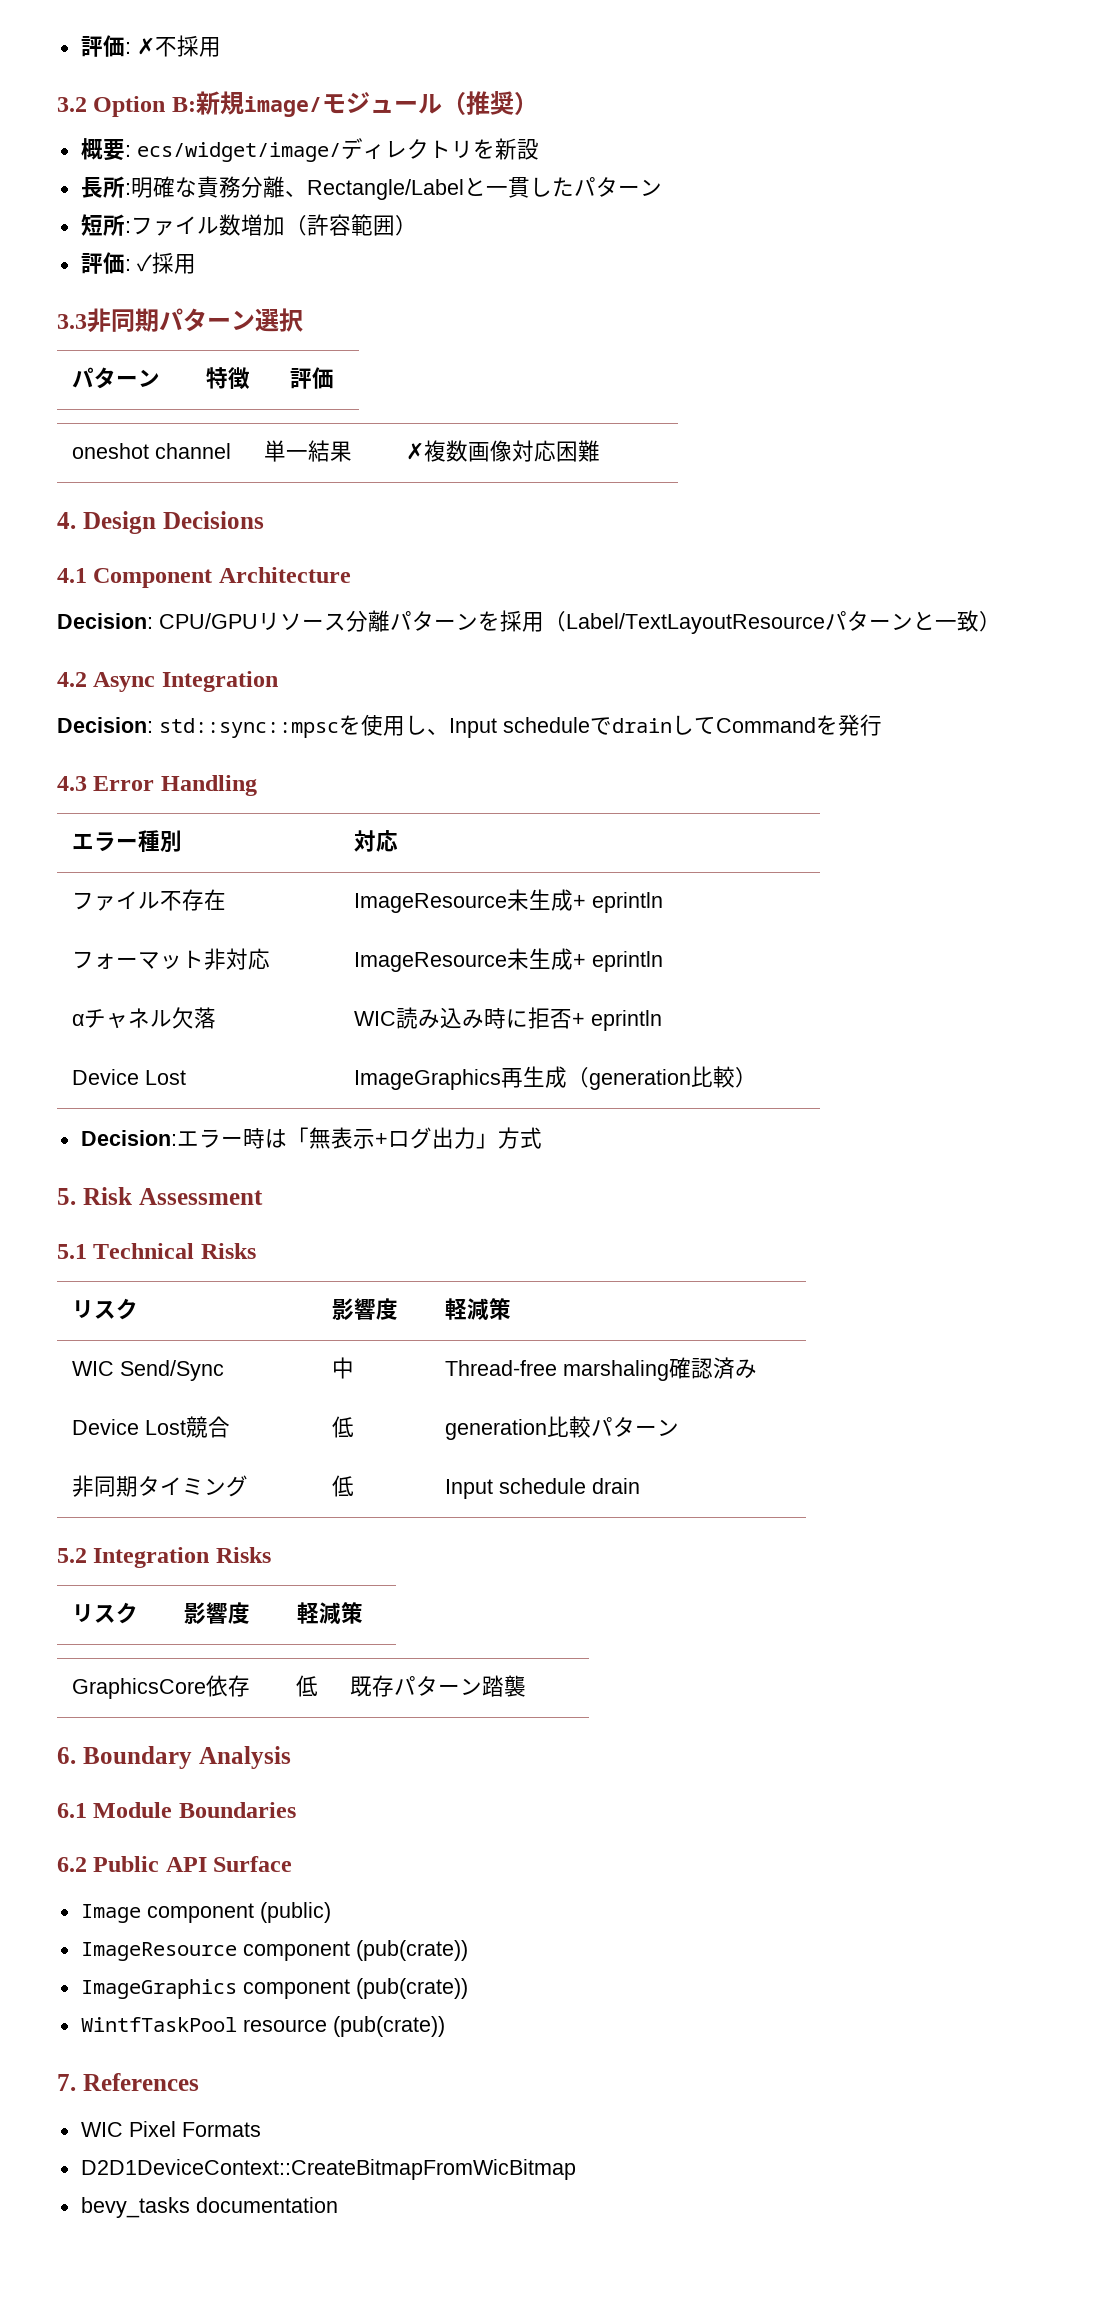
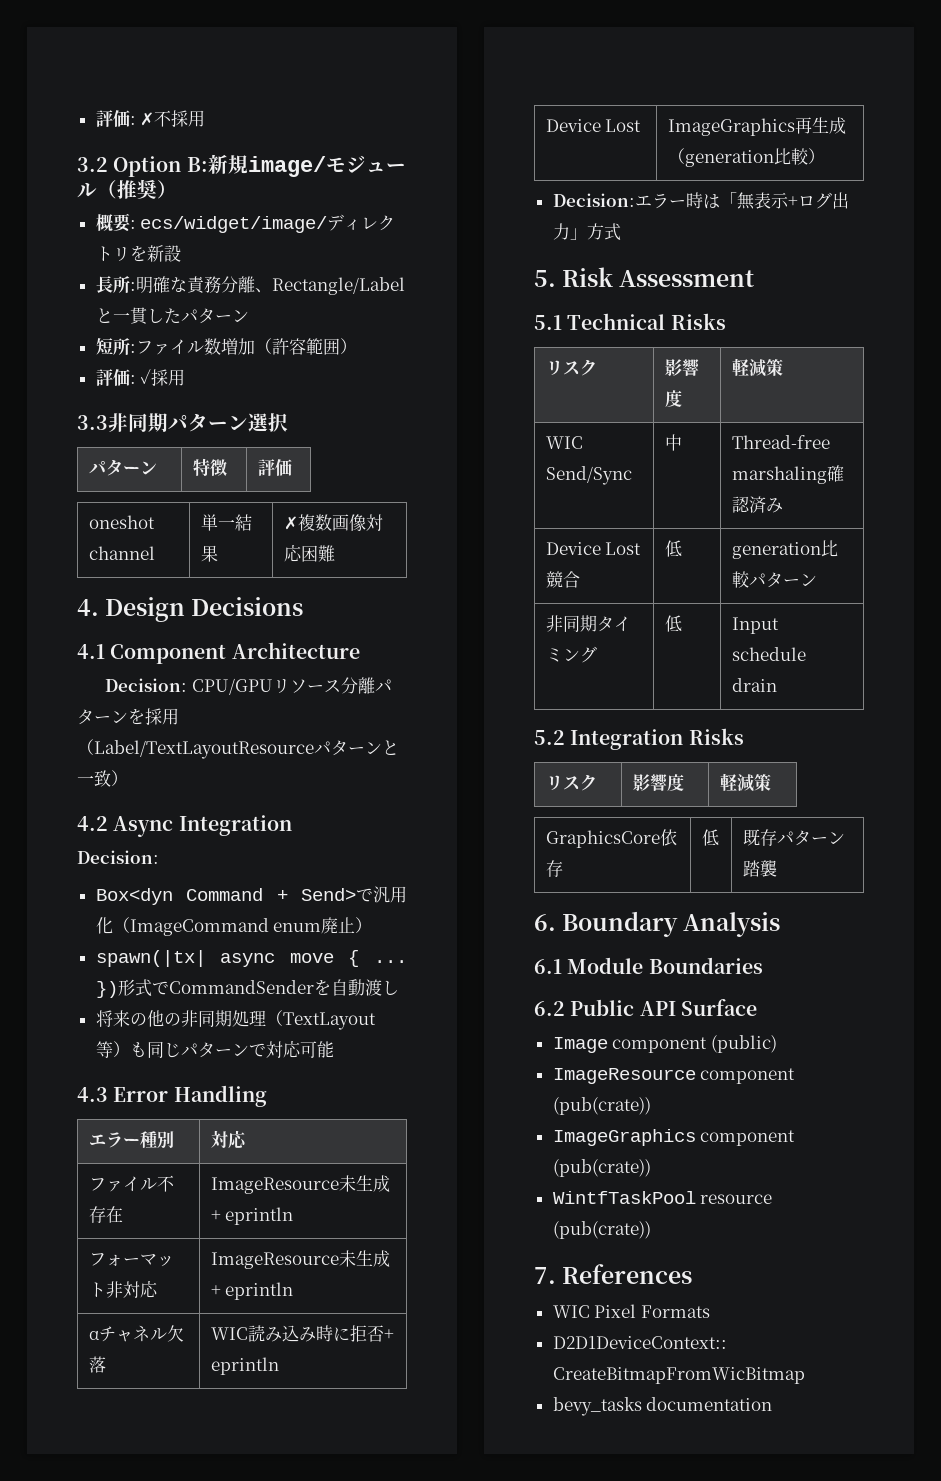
[159,714,882,738] std::sync::mpscを使用し、Input scheduleでdrainしてCommandを発行 -> [95,886,407,905] [95,917,373,936] [95,950,407,967] [95,979,399,998] [95,1010,376,1030] [95,1041,334,1058] // Box<dyn Command + Send>で汎用化（ImageCommand enum廃止） // spawn(|tx| async move { ... })形式でCommandSenderを自動渡し // 将来の他の非同期処理（TextLayout等）も同じパターンで対応可能

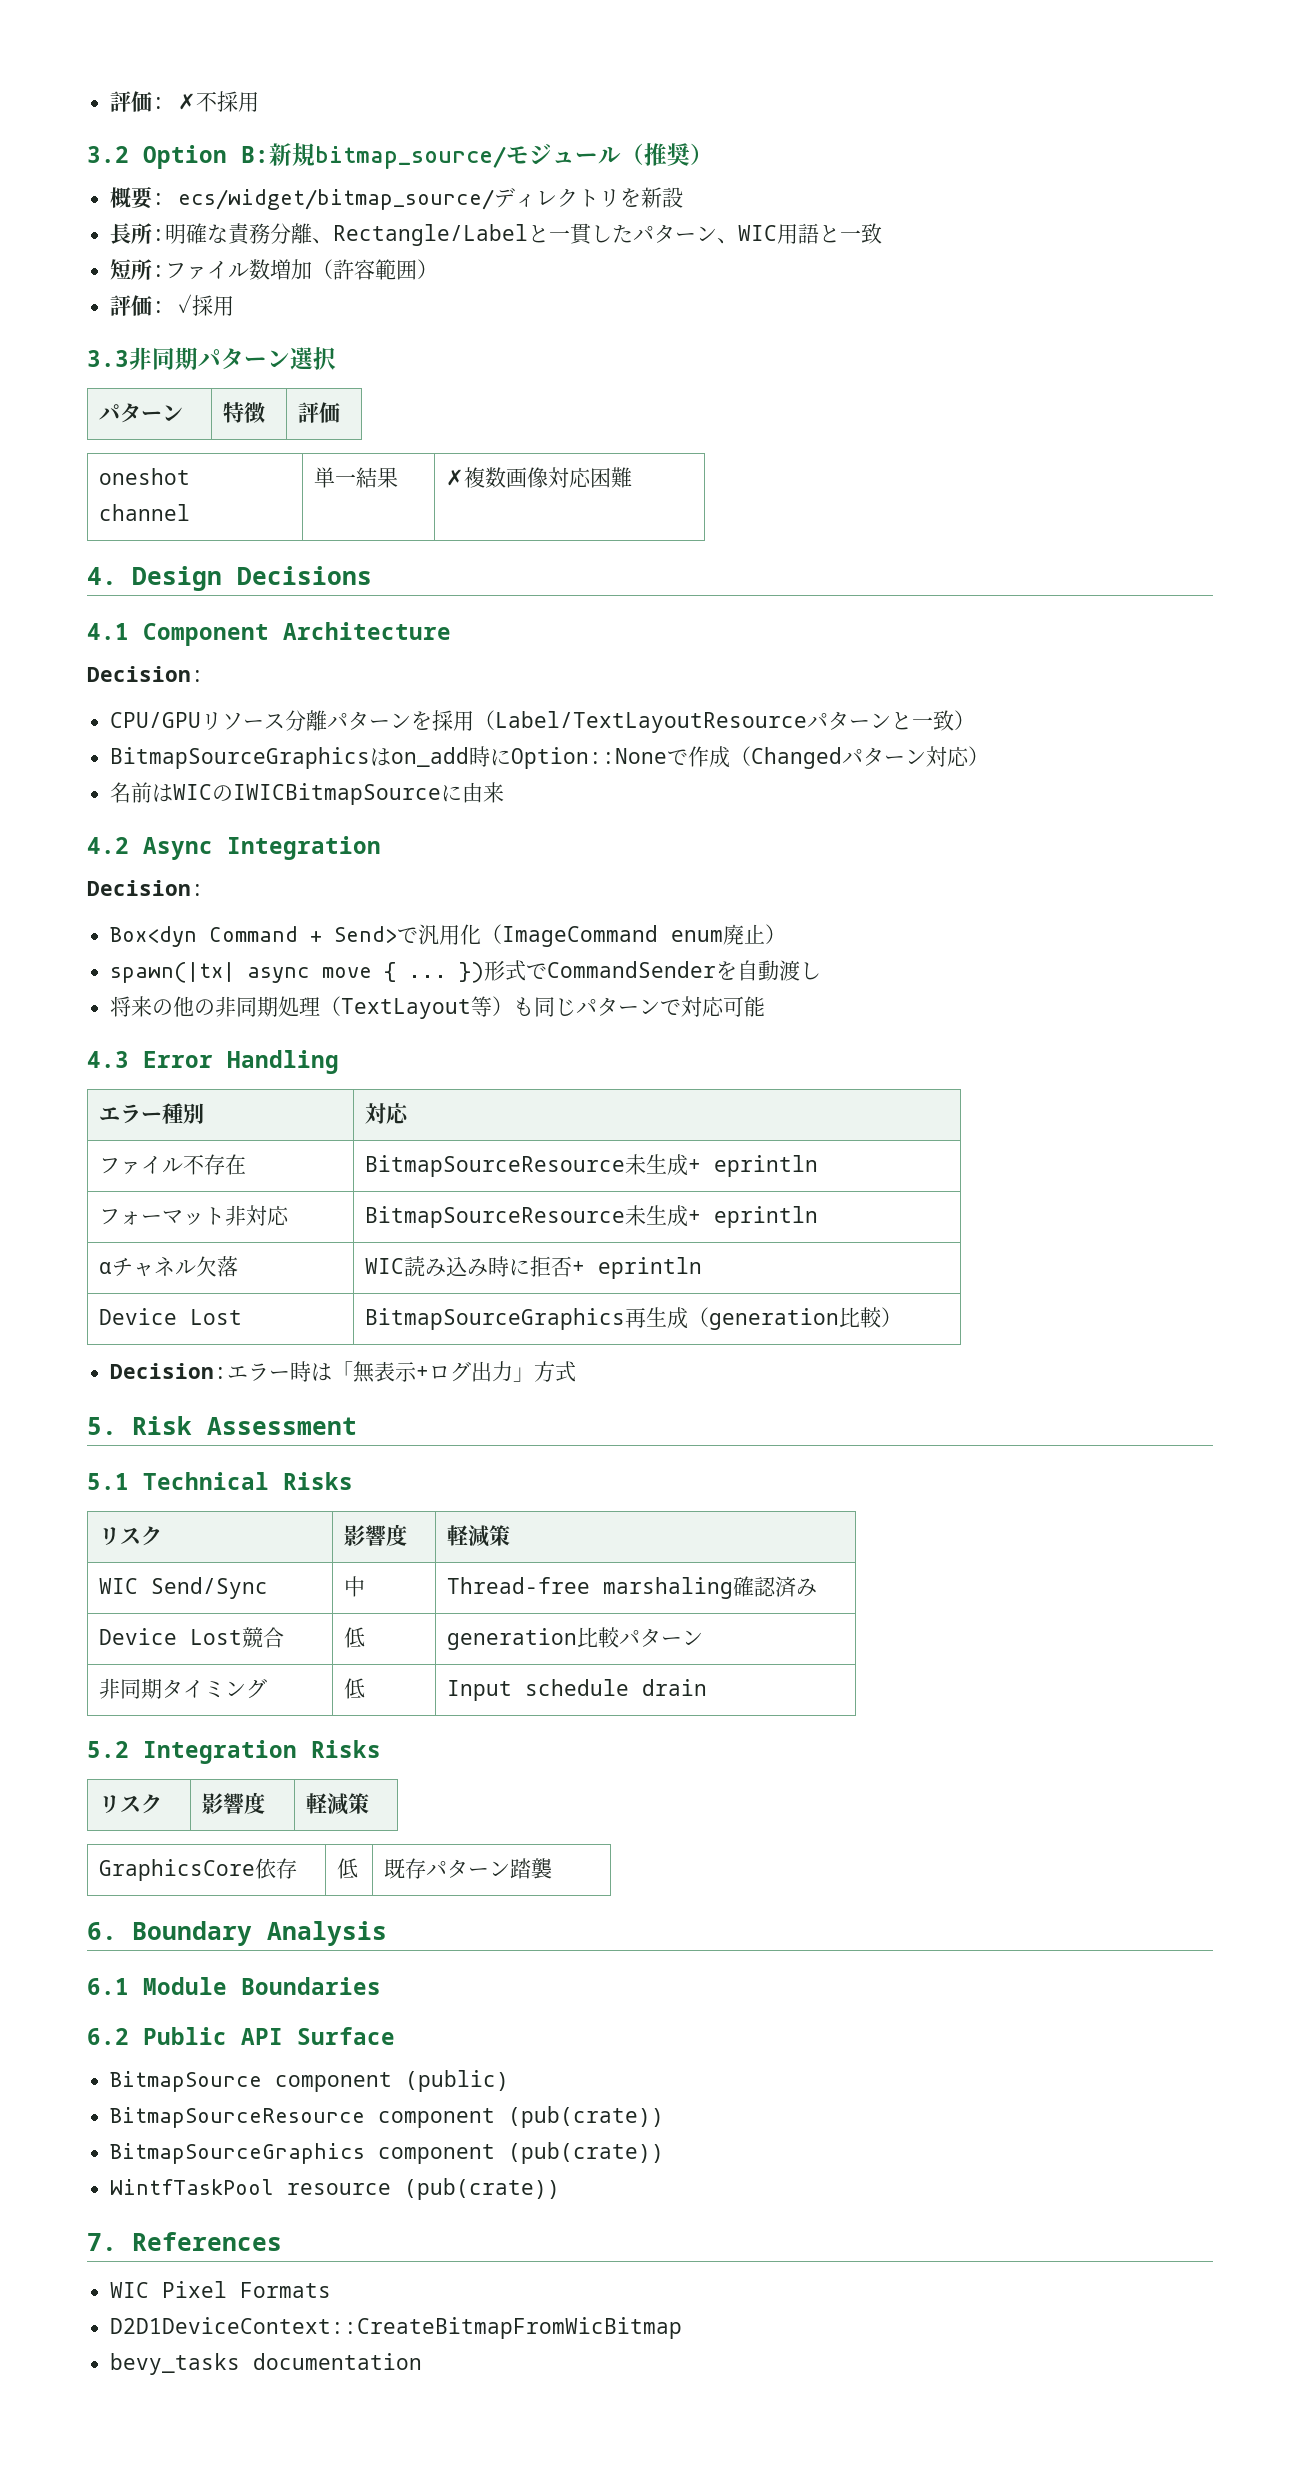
[247,156,326,177] image/ -> [315,146,506,169] bitmap_source/
[140,216,328,233] ecs/widget/image/ -> [178,189,495,210] ecs/widget/bitmap_source/
(249, 316) none -> [717,223,883,244] 、WIC用語と一致
(188, 685) none -> (204, 674) //
(128, 778) none -> [110,746,990,769] [110,782,505,805] // BitmapSourceGraphicsはon_add時にOption::Noneで作成（Changedパターン対応） // 名前はWICのIWICBitmapSourceに由来
[210,1177,339,1194] ImageResource -> [365,1155,626,1177] BitmapSourceResource
[210,1252,339,1269] ImageResource -> [365,1206,626,1228] BitmapSourceResource
[667,118,795,136] ImageGraphics -> [365,1308,626,1330] BitmapSourceGraphics
[552,1037,608,1053] Image -> [110,2071,263,2092] BitmapSource
[552,1068,796,1084] [552,1097,651,1115] [552,1129,696,1146] ImageResource component (pub(crate)) // ImageGraphics -> [110,2106,665,2128] [110,2143,366,2164] BitmapSourceResource component (pub(crate)) // BitmapSourceGraphics

